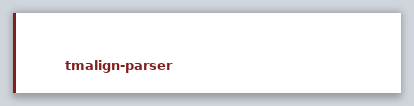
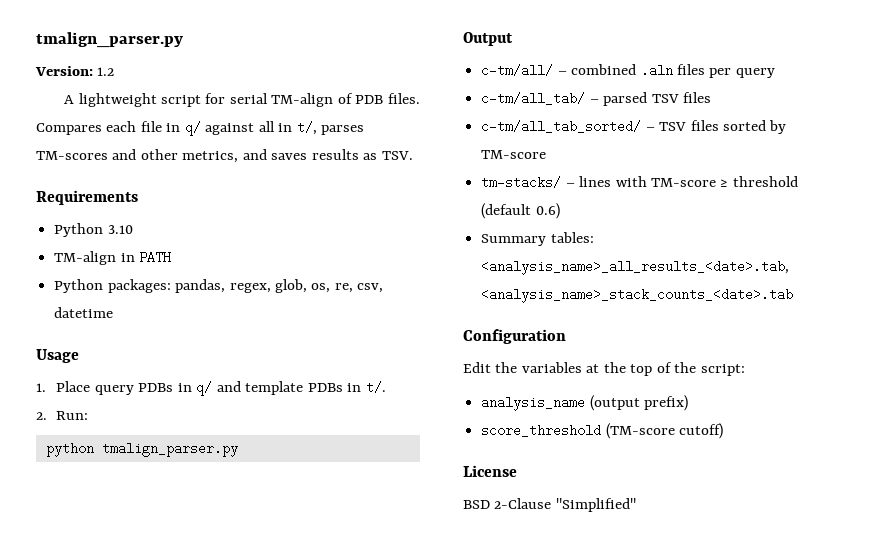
[65,60,173,73] tmalign-parser -> [36,32,183,48] [35,66,115,76] [64,93,420,107] [36,121,365,136] [36,149,413,163] [36,190,138,205] [54,223,133,237] [54,251,172,265] [54,279,384,293] [54,307,114,318] [36,349,79,363] [36,381,386,396] [36,411,89,420] [45,442,238,457] [463,32,513,46] [481,64,775,78] [481,92,711,106] [481,120,787,134] [481,150,547,159] [481,176,798,189] [481,203,560,219] [481,232,594,246] [481,260,790,275] [481,288,794,303] [463,329,566,344] [463,362,745,376] [481,395,689,411] [481,423,724,439] [463,465,517,477] [463,498,636,512] tmalign_parser.py // Version: 1.2 // A lightweight script for serial TM-align of PDB files. Compares each file in q/ against all in t/, parses TM-scores and other metrics, and saves results as TSV. // Requirements // Python 3.10 // TM-align in PATH // Python packages: pandas, regex, glob, os, re, csv, datetime // Usage // 1. Place query PDBs in q/ and template PDBs in t/. // 2. Run: // python tmalign_parser.py // Output // c-tm/all/ – combined .aln files per query // c-tm/all_tab/ – parsed TSV files // c-tm/all_tab_sorted/ – TSV files sorted by TM-score // tm-stacks/ – lines with TM-score ≥ threshold (default 0.6) // Summary tables: <analysis_name>_all_results_<date>.tab, <analysis_name>_stack_counts_<date>.tab // Configuration // Edit the variables at the top of the script: // analysis_name (output prefix) // score_threshold (TM-score cutoff) // License // BSD 2-Clause "Simplified"

